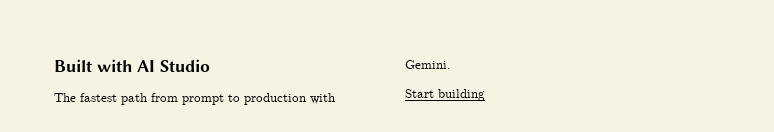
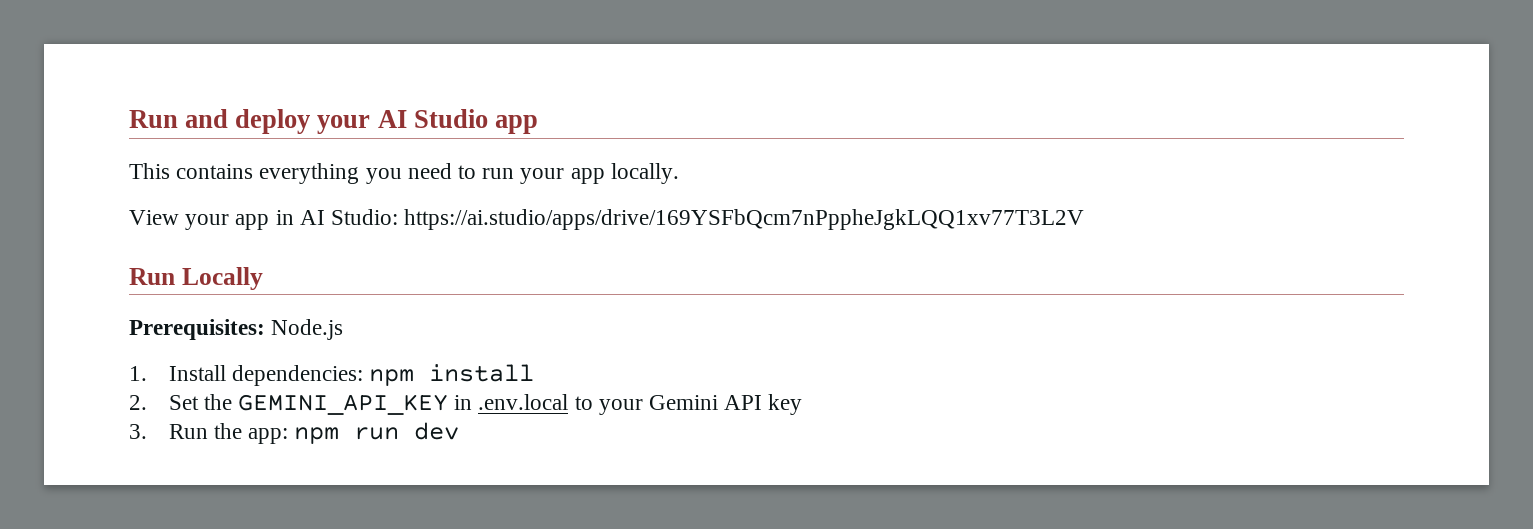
[54,59,211,72] [54,93,335,105] [405,60,451,69] [405,89,485,101] Built with AI Studio // The fastest path from prompt to production with Gemini. // Start building -> [129,109,538,134] [129,163,679,184] [129,209,1085,230] [129,267,263,290] [129,319,344,340] [129,364,534,386] [129,394,803,415] [129,422,460,444] Run and deploy your AI Studio app // This contains everything you need to run your app locally. // View your app in AI Studio: https://ai.studio/apps/drive/169YSFbQcm7nPppheJgkLQQ1xv77T3L2V // Run Locally // Prerequisites: Node.js // 1. Install dependencies: npm install // 2. Set the GEMINI_API_KEY in .env.local to your Gemini API key // 3. Run the app: npm run dev

